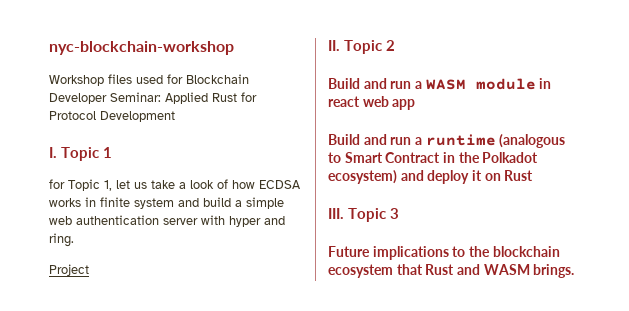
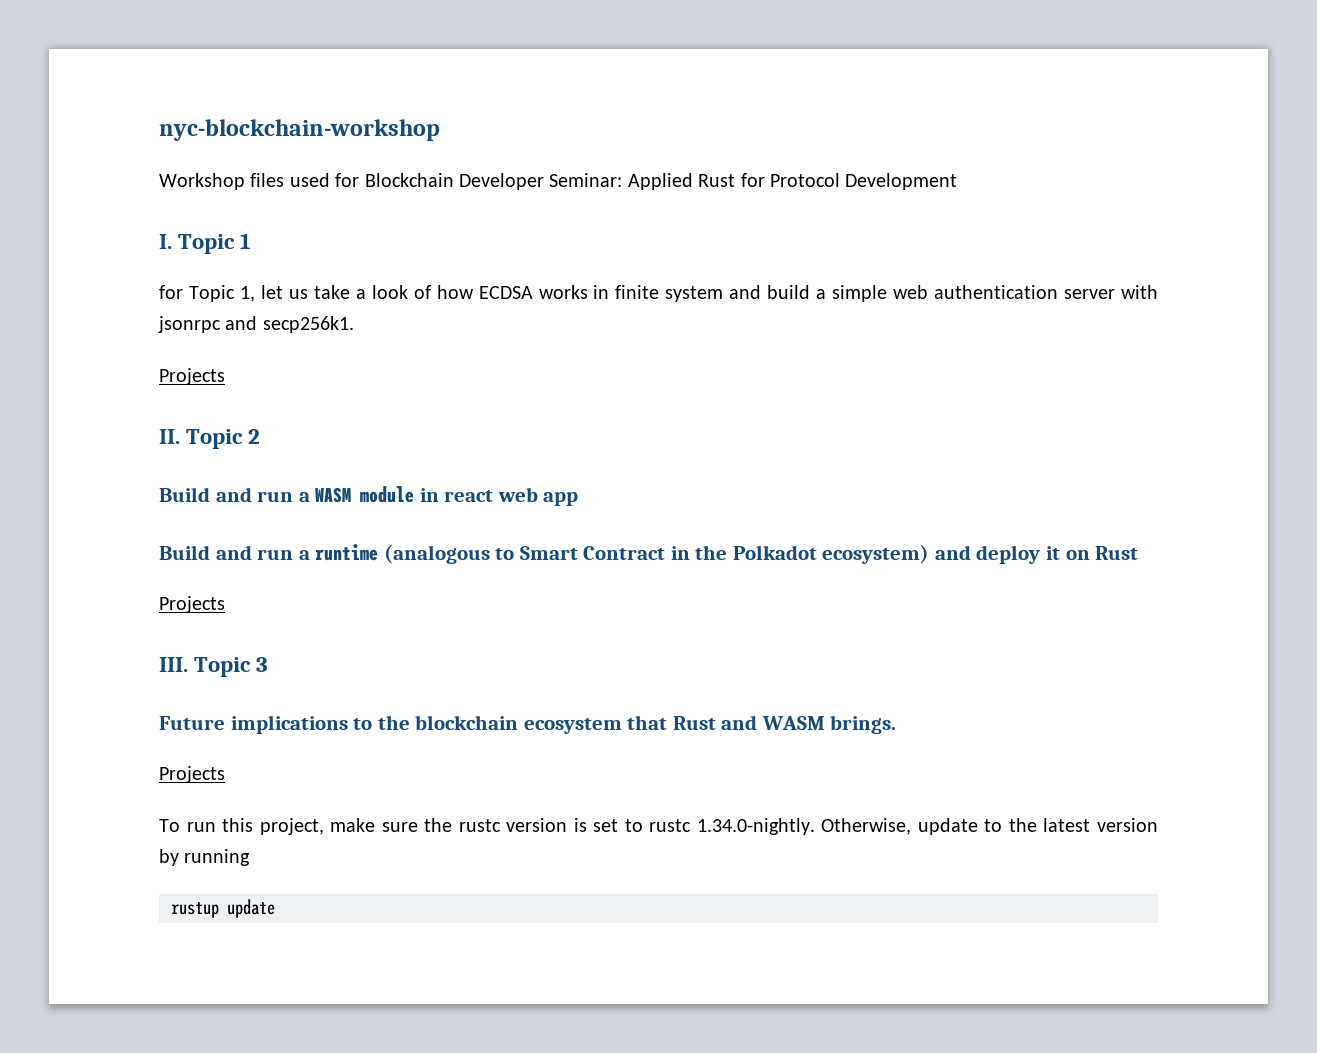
[229,216,285,227] [49,233,74,247] [49,264,89,276] hyper and ring. // Project -> [158,316,354,333] [159,368,225,385] jsonrpc and secp256k1. // Projects
(534, 175) none -> [159,596,225,613] // Projects
(575, 271) none -> [159,766,225,783] [159,818,1158,835] [159,849,251,866] [171,899,275,918] // Projects // To run this project, make sure the rustc version is set to rustc 1.34.0-nightly. Otherwise, update to the latest version by running // rustup update

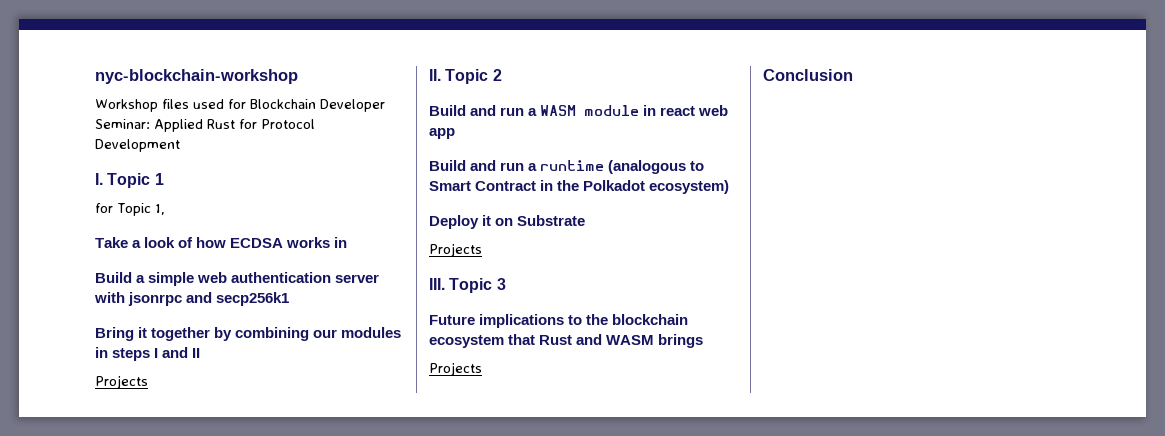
[260,285,350,299] let us take -> [95,237,128,248] // Take
[615,285,811,302] finite system and build -> [95,272,132,283] // Build
[262,316,354,333] secp256k1. -> [216,292,290,306] [95,327,402,341] [95,347,201,361] secp256k1 // Bring it together by combining our modules in steps I and II
[934,545,1041,564] and deploy -> [429,215,479,229] // Deploy
[1095,546,1139,560] Rust -> [517,215,586,226] Substrate
[830,715,897,734] [159,766,225,783] [159,818,1158,835] [159,849,251,866] [171,899,275,918] brings. // Projects // To run this project, make sure the rustc version is set to rustc 1.34.0-nightly. Otherwise, update to the latest version by running // rustup update -> [658,334,704,348] [429,362,482,376] [763,69,853,81] brings // Projects // Conclusion

